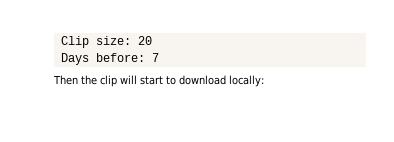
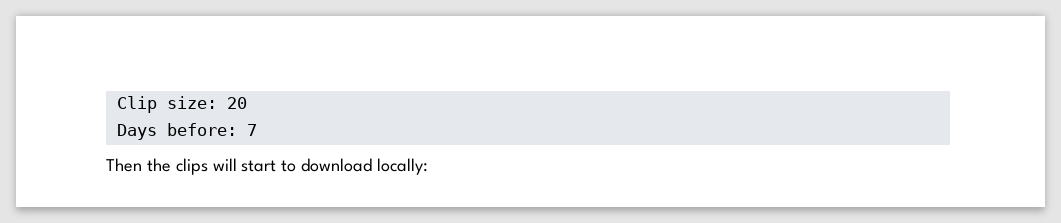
[100,75,117,87] clip -> [175,158,208,175] clips

